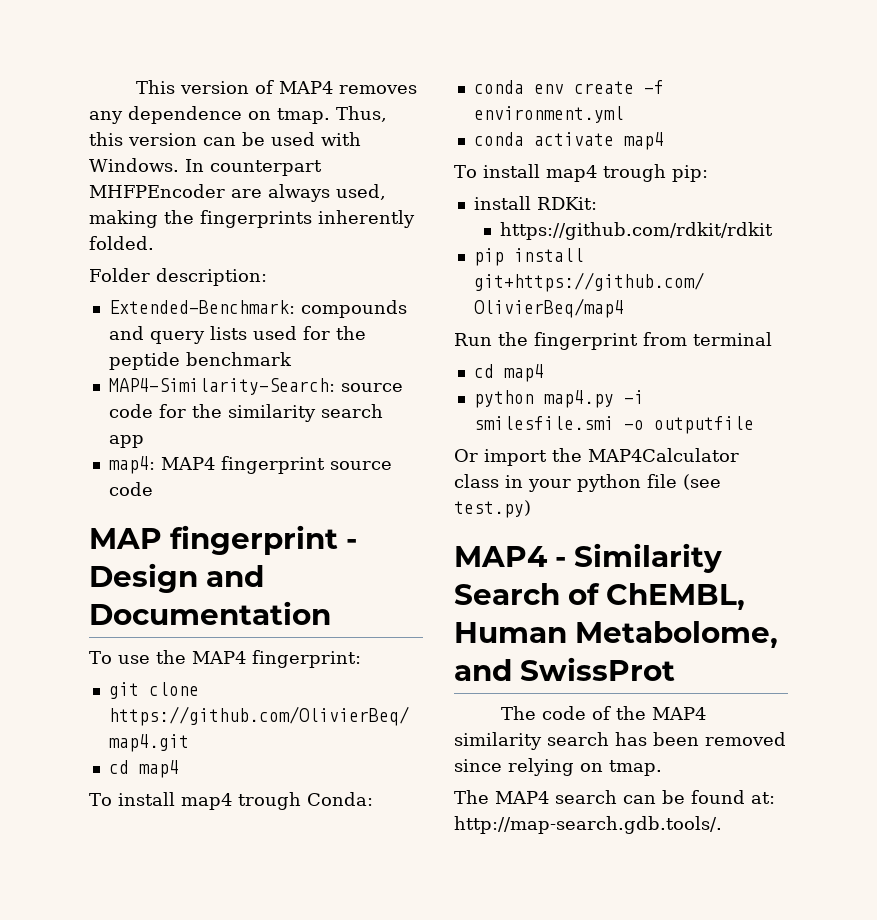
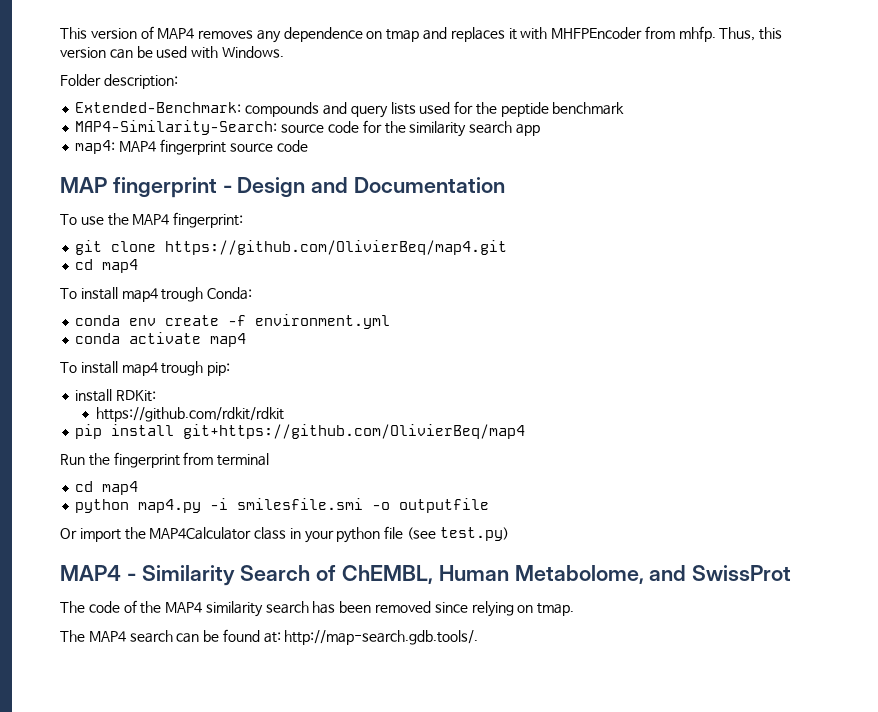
[277,108,330,124] tmap. -> [386,26,716,42] tmap and replaces it with MHFPEncoder from mhfp.
[185,159,322,176] [89,184,386,202] [89,210,415,228] [89,236,154,250] In counterpart MHFPEncoder are always used, making the fingerprints inherently folded. -> (284, 52) none

